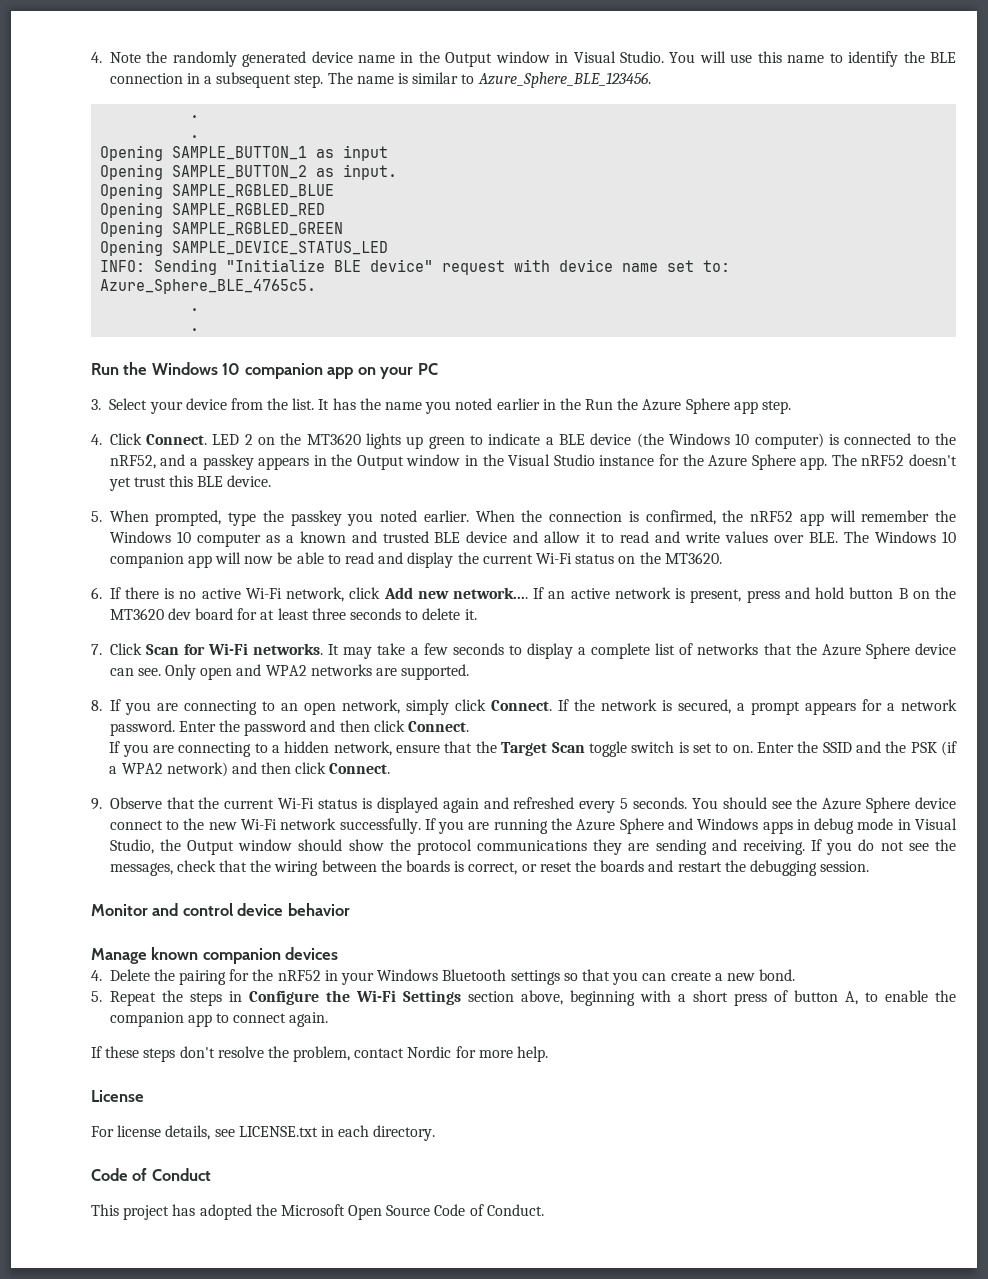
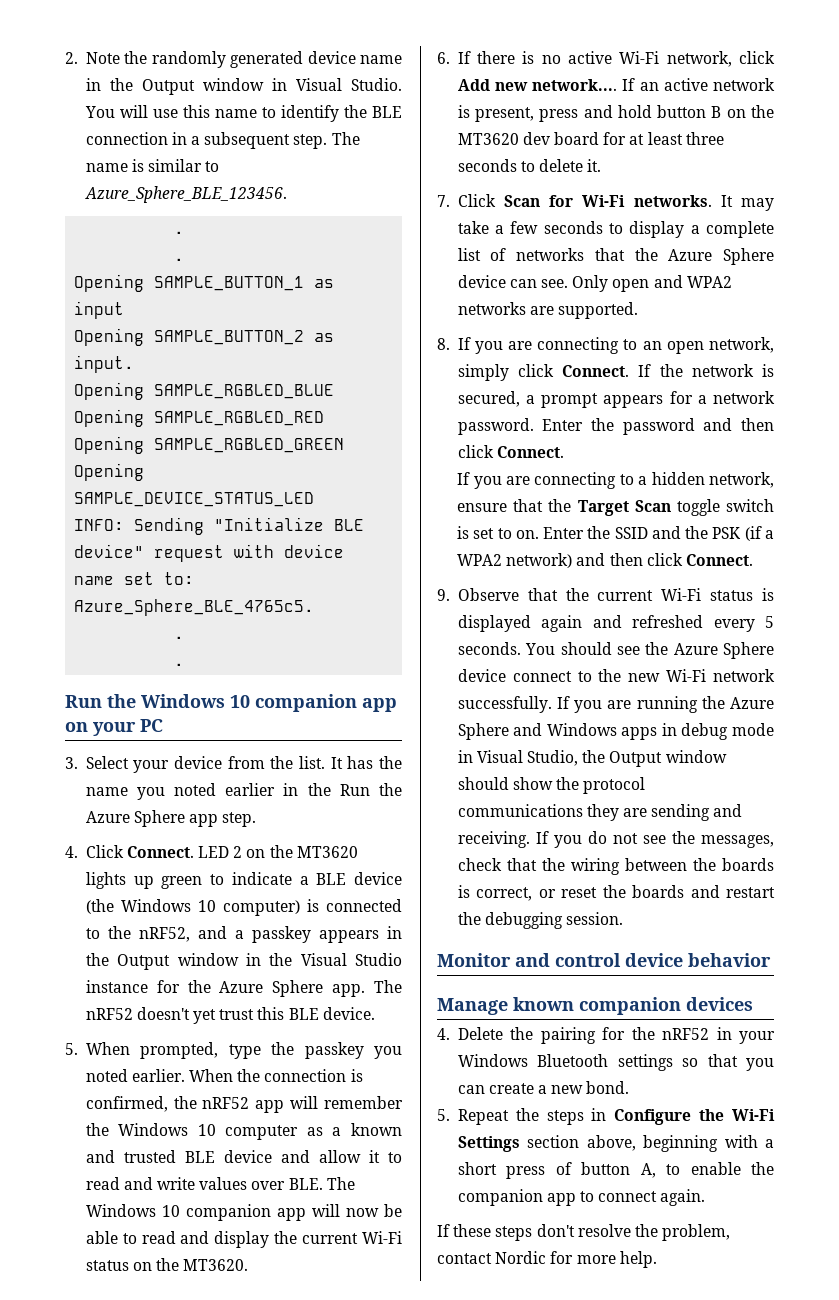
[91,52,102,63] 4. -> [65,52,78,64] 2.
[91,1090,144,1102] [91,1125,436,1141] [91,1168,211,1181] [91,1204,544,1220] // License // For license details, see LICENSE.txt in each directory. // Code of Conduct // This project has adopted the Microsoft Open Source Code of Conduct. -> (657, 1259) none

